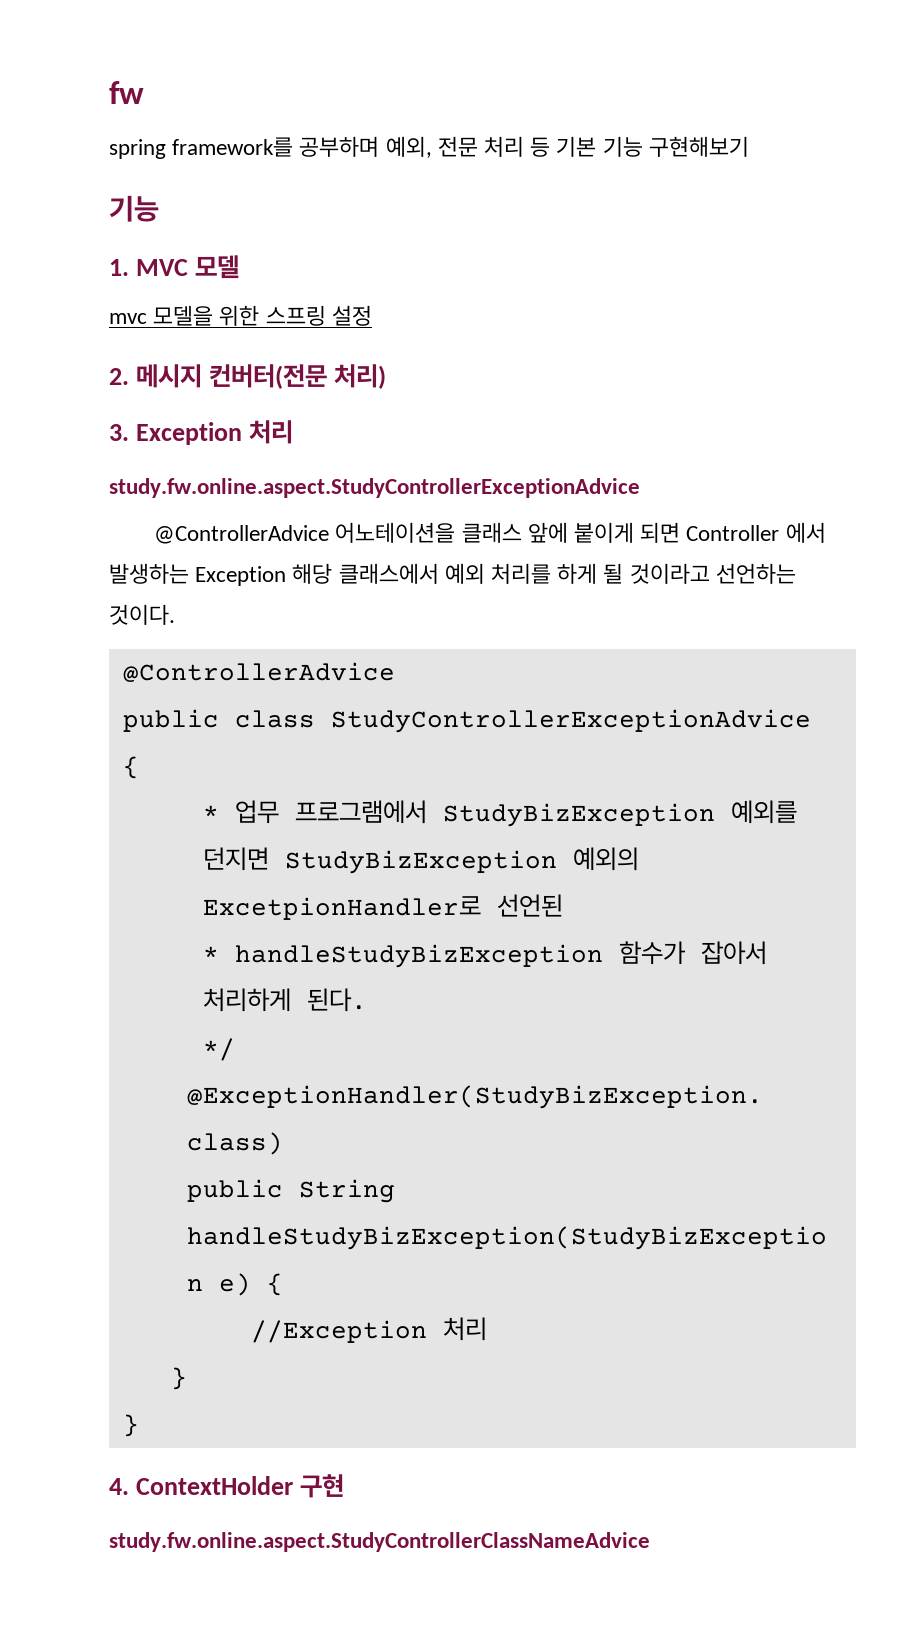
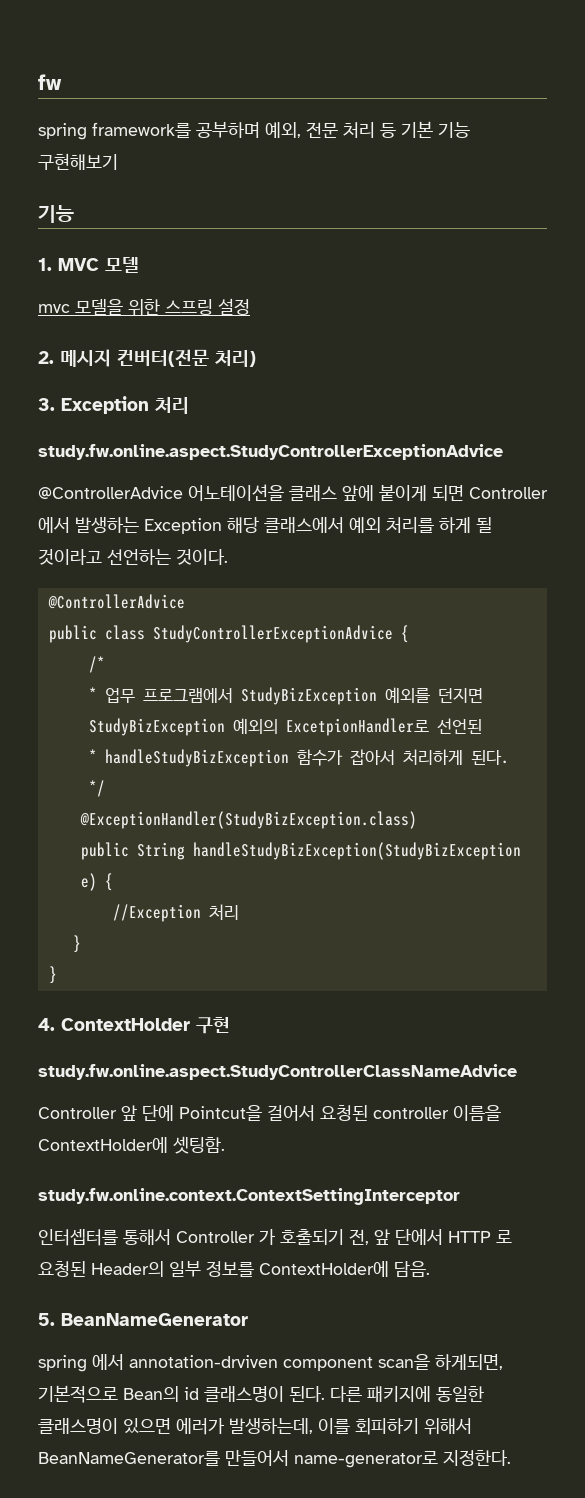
(139, 767) none -> [88,656,105,673] // /*
(650, 1542) none -> [38,1105,501,1121] [38,1136,225,1154] [38,1188,460,1205] [38,1229,512,1246] [38,1261,430,1277] [38,1313,248,1326] [38,1354,503,1372] [38,1385,484,1403] [38,1418,472,1435] [38,1450,511,1468] // Controller 앞 단에 Pointcut을 걸어서 요청된 controller 이름을 ContextHolder에 셋팅함. // study.fw.online.context.ContextSettingInterceptor // 인터셉터를 통해서 Controller 가 호출되기 전, 앞 단에서 HTTP 로 요청된 Header의 일부 정보를 ContextHolder에 담음. // 5. BeanNameGenerator // spring 에서 annotation-drviven component scan을 하게되면, 기본적으로 Bean의 id 클래스명이 된다. 다른 패키지에 동일한 클래스명이 있으면 에러가 발생하는데, 이를 회피하기 위해서 BeanNameGenerator를 만들어서 name-generator로 지정한다.

